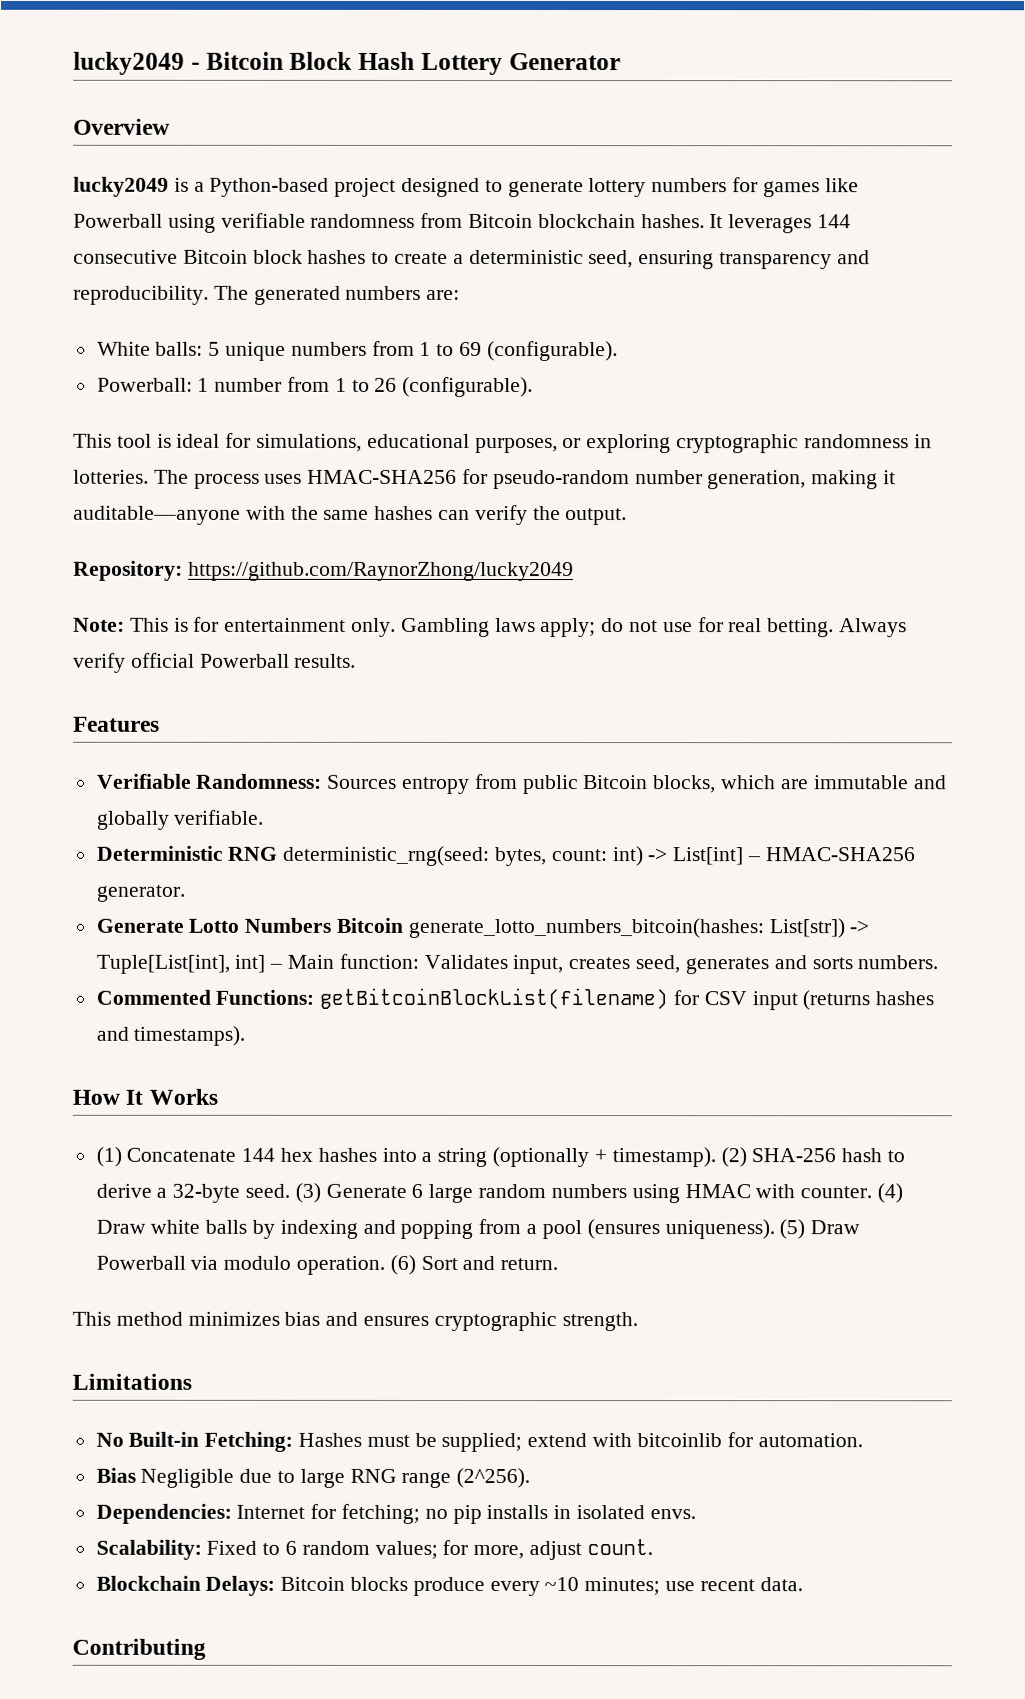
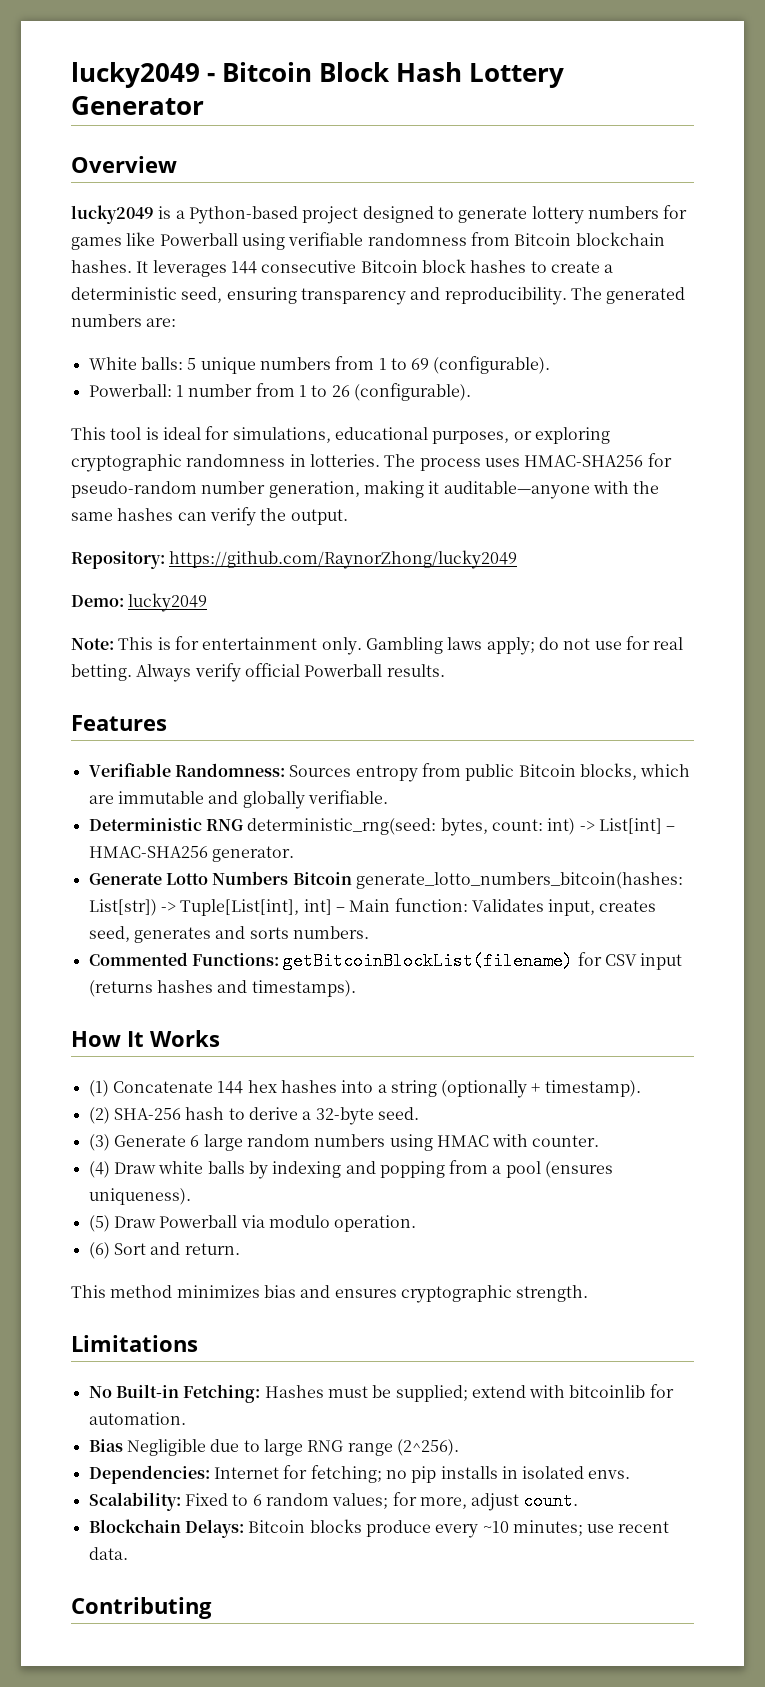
(574, 571) none -> [71,593,208,612] // Demo: lucky2049
(716, 1157) none -> (641, 1088) //
(291, 1190) none -> (419, 1113) //
(873, 1192) none -> (600, 1141) //
(775, 1229) none -> (191, 1196) //
(386, 1265) none -> (417, 1223) //

